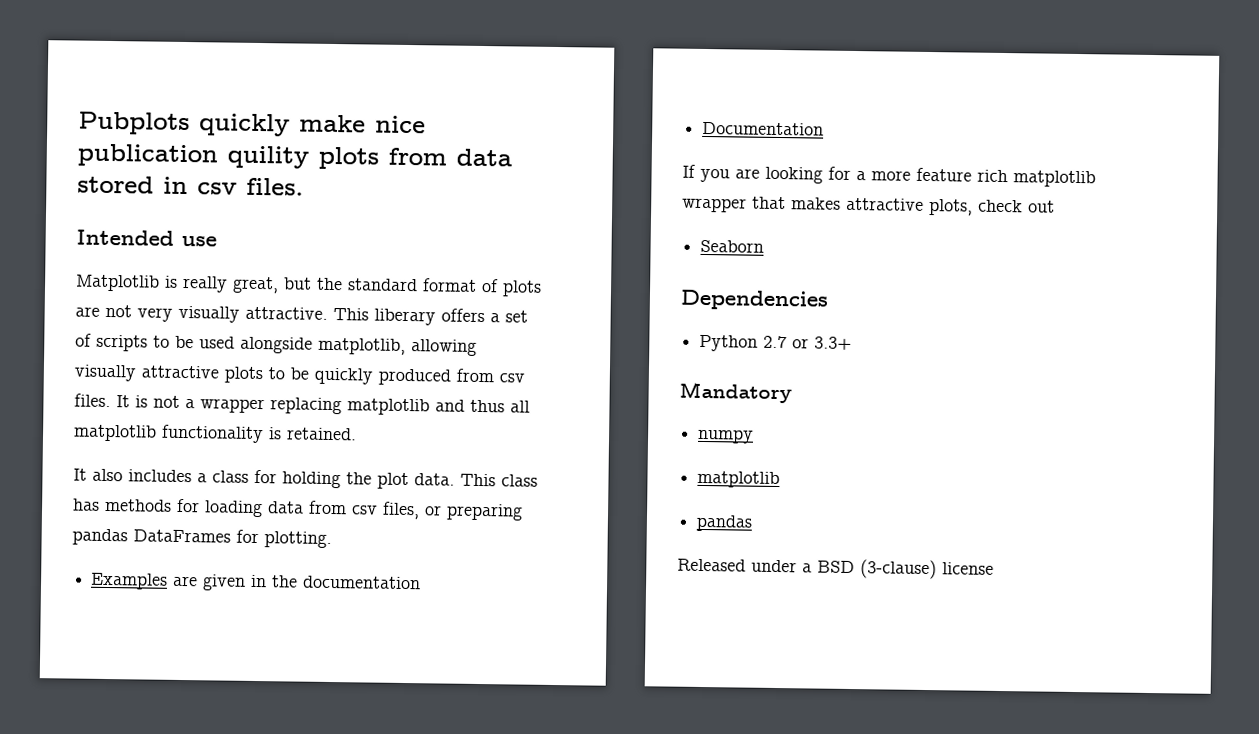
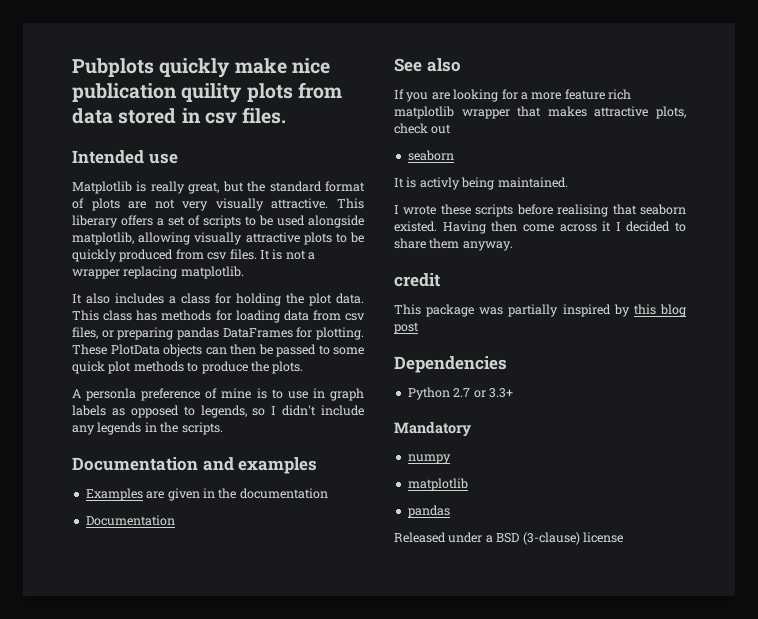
[347,398,530,416] [73,424,357,444] matplotlib and thus all matplotlib functionality is retained. -> [180,266,244,279] matplotlib.
(332, 540) none -> [72,344,364,357] [72,361,304,374] [72,388,364,401] [72,405,364,418] [72,422,223,435] [72,457,318,474] These PlotData objects can then be passed to some quick plot methods to produce the plots. // A personla preference of mine is to use in graph labels as opposed to legends, so I didn't include any legends in the scripts. // Documentation and examples
(825, 128) none -> [394,58,461,72] // See also
[700,239,765,253] Seaborn -> [407,150,454,161] [394,177,568,190] [394,204,686,217] [394,221,686,234] [394,238,513,251] [394,273,440,287] [394,304,686,317] [394,322,419,334] seaborn // It is activly being maintained. // I wrote these scripts before realising that seaborn existed. Having then come across it I decided to share them anyway. // credit // This package was partially inspired by this blog post

